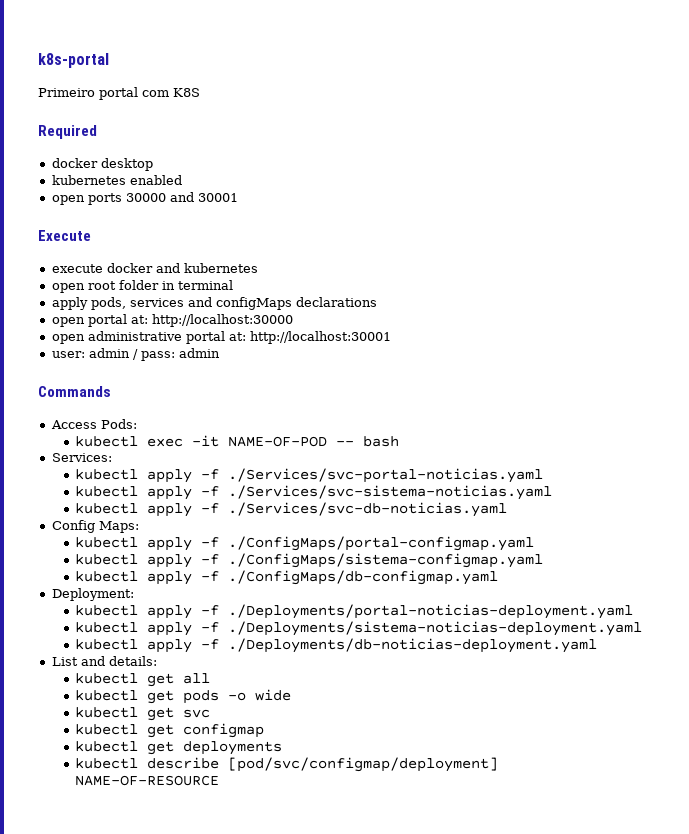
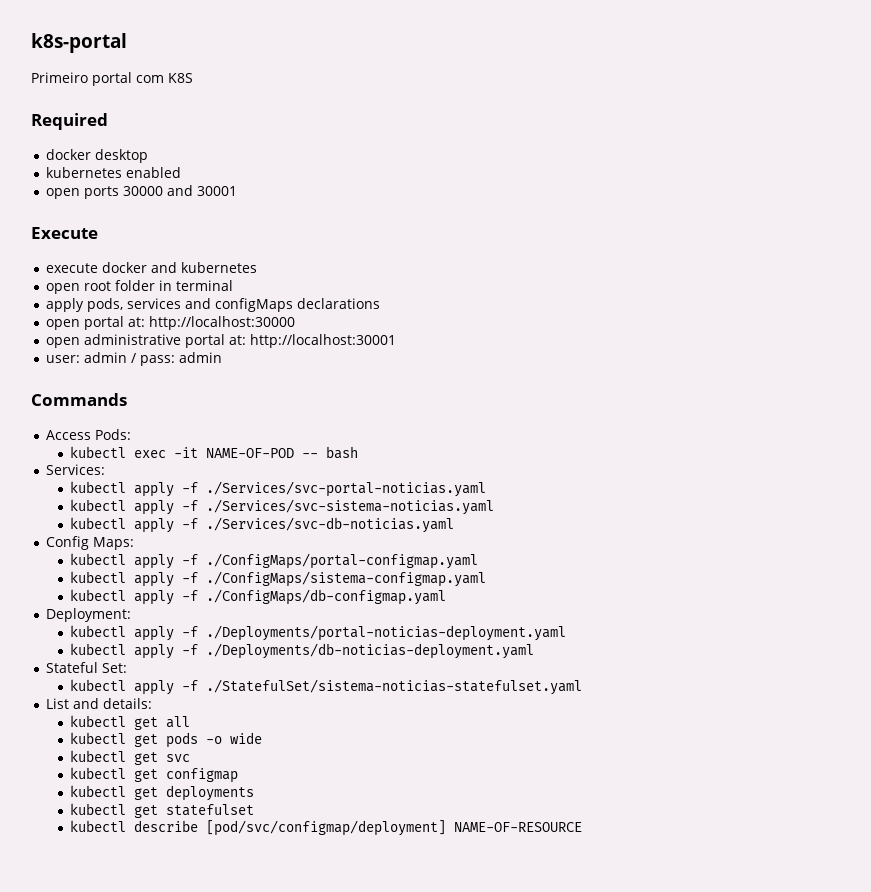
[228,621,643,636] [75,638,598,653] ./Deployments/sistema-noticias-deployment.yaml // kubectl apply -f ./Deployments/db-noticias-deployment.yaml -> [206,643,535,659] [45,662,127,673] [70,679,583,695] ./Deployments/db-noticias-deployment.yaml // Stateful Set: // kubectl apply -f ./StatefulSet/sistema-noticias-statefulset.yaml
(283, 748) none -> [70,803,255,818] // kubectl get statefulset

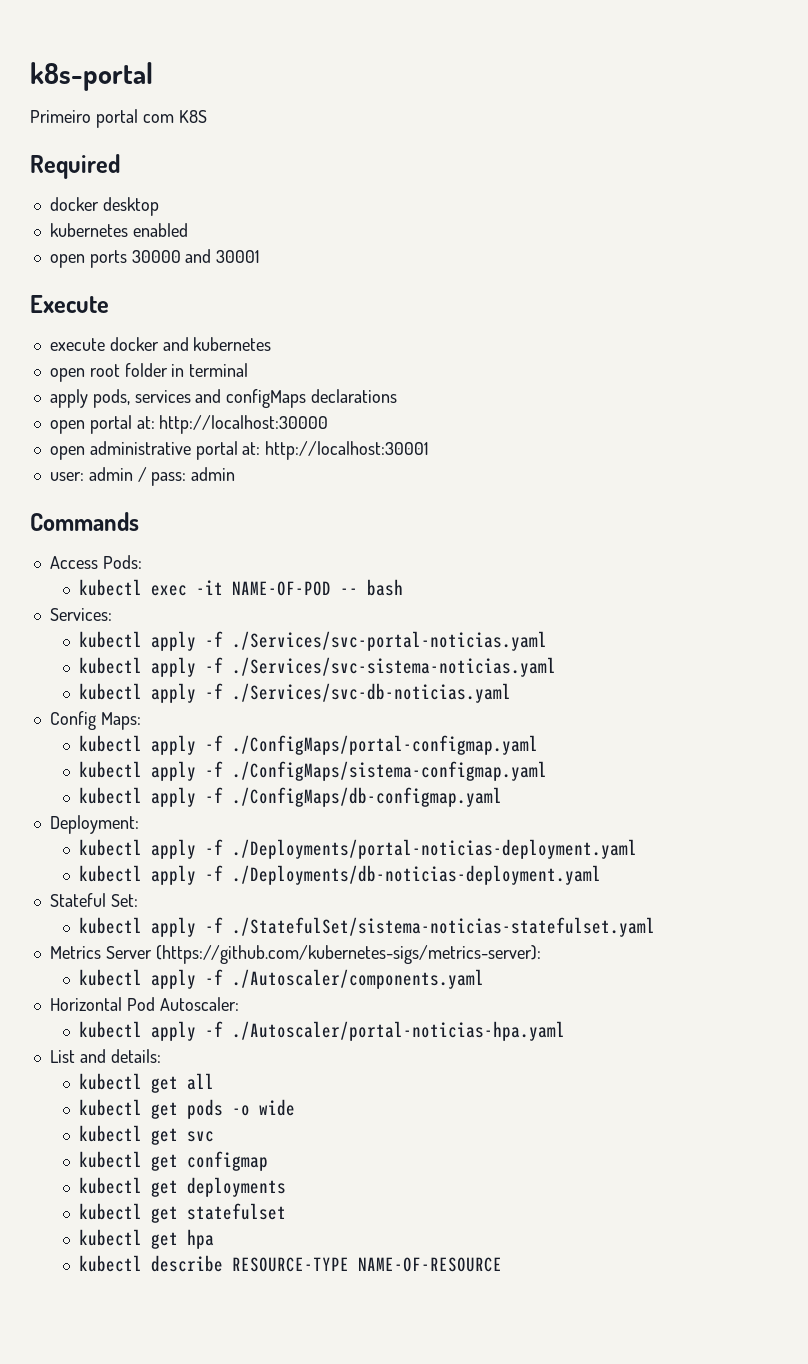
(583, 687) none -> [49,945,542,964] [79,969,485,989] [49,997,239,1011] [79,1021,566,1041] // Metrics Server (https://github.com/kubernetes-sigs/metrics-server): // kubectl apply -f ./Autoscaler/components.yaml // Horizontal Pod Autoscaler: // kubectl apply -f ./Autoscaler/portal-noticias-hpa.yaml
(255, 810) none -> [79,1229,215,1249] // kubectl get hpa
[206,820,447,836] [pod/svc/configmap/deployment] -> [232,1257,350,1272] RESOURCE-TYPE

